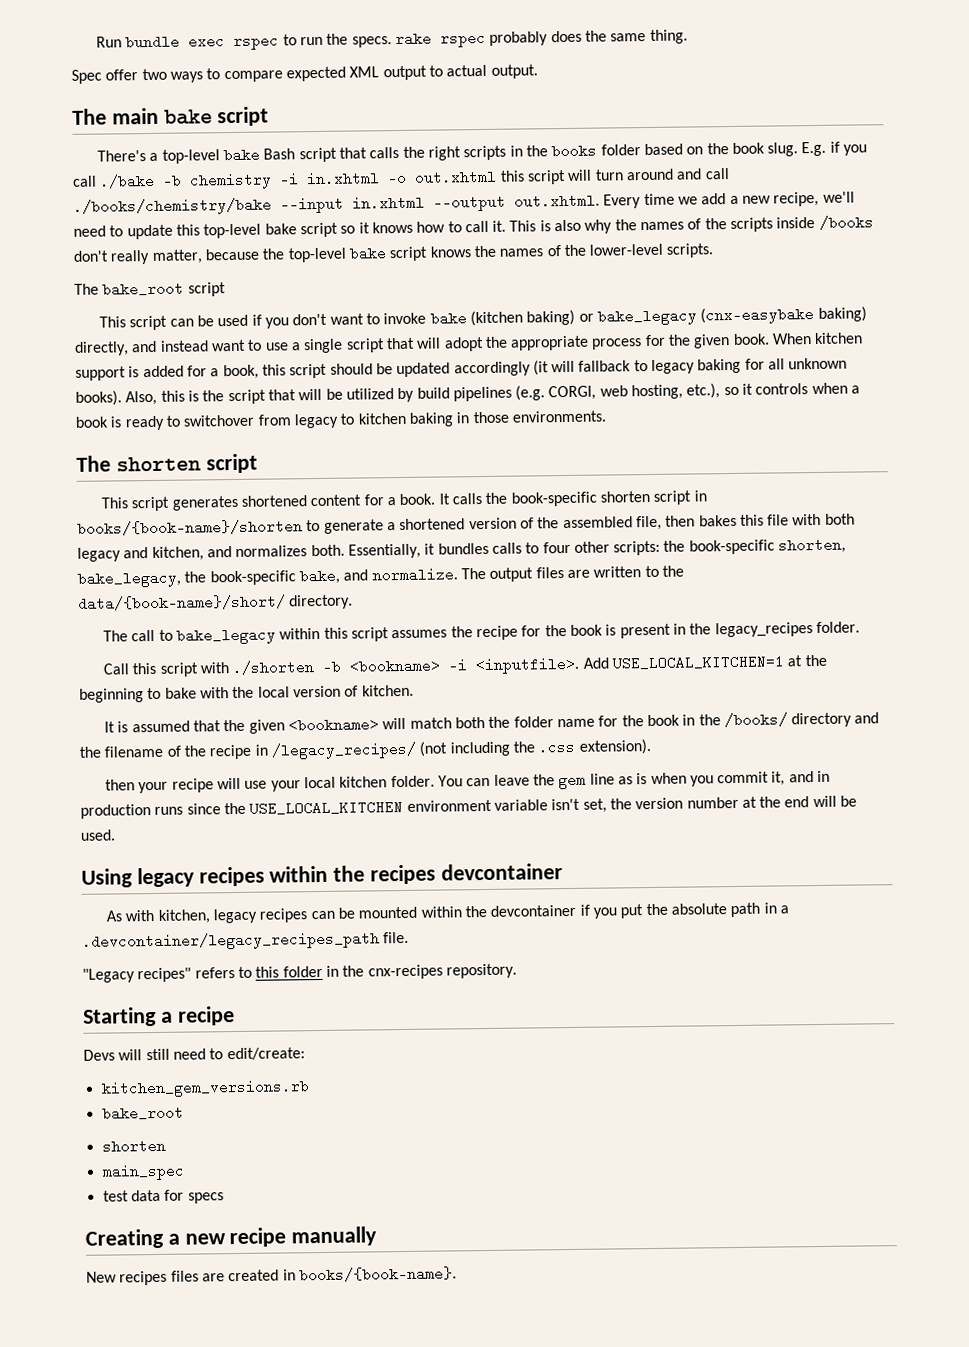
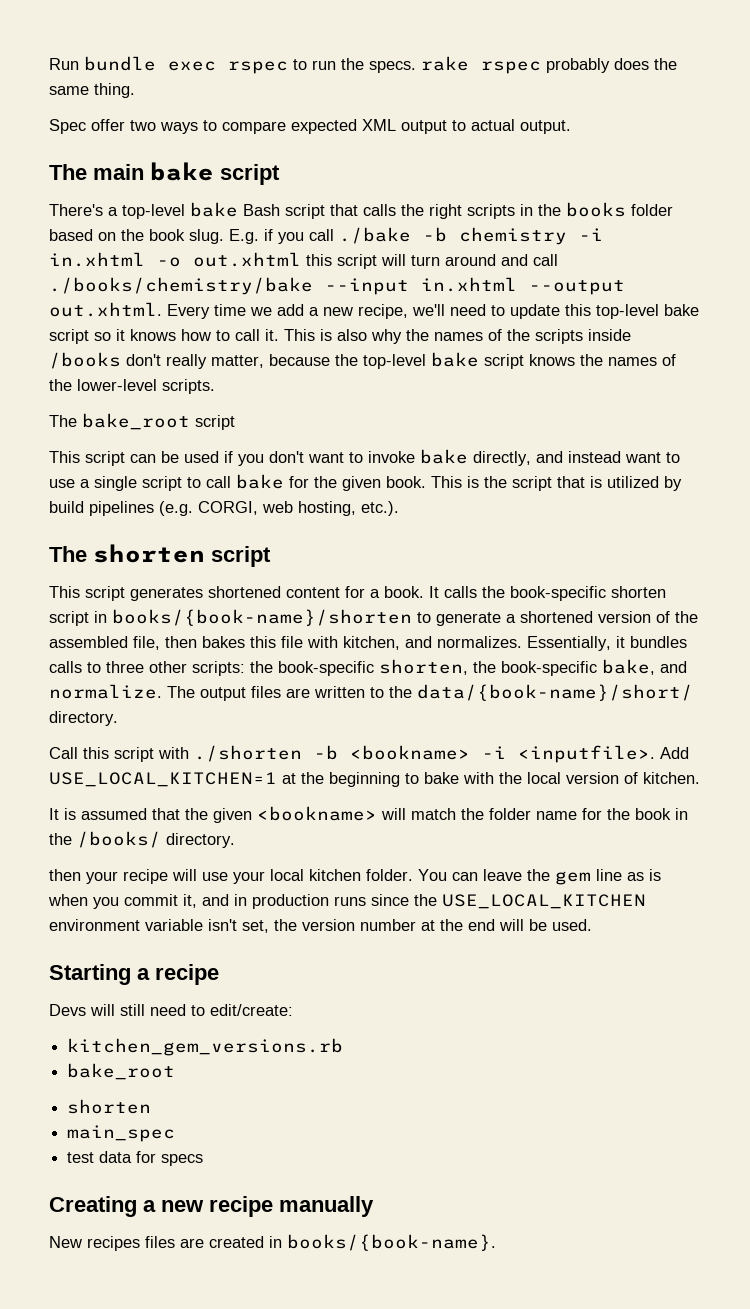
[469,306,867,327] (kitchen baking) or bake_legacy (cnx-easybake baking) -> (468, 456) none
[385,332,864,352] [75,357,848,381] [75,390,185,406] that will adopt the appropriate process for the given book. When kitchen support is added for a book, this script should be updated accordingly (it will fallback to legacy baking for all unknown books). Also, this -> [187,474,462,491] to call bake for the given book. This
[298,388,343,401] will be -> [590,476,602,488] is
[686,382,861,399] [75,410,606,431] etc.), so it controls when a book is ready to switchover from legacy to kitchen baking in those environments. -> [361,501,399,516] etc.).
[824,513,855,525] [77,544,345,562] both legacy and kitchen, and normalizes both. -> [343,636,522,650] kitchen, and normalizes.
[542,541,571,554] four -> [106,661,144,673] three
[77,570,181,588] bake_legacy, -> (468, 667) none
[103,621,860,645] // The call to bake_legacy within this script assumes the recipe for the book is present in the legacy_recipes folder. -> (118, 718) none
[454,717,485,729] both -> (456, 814) none
[791,712,880,728] [79,739,651,760] directory and the filename of the recipe in /legacy_recipes/ (not including the .css extension). -> [166,833,235,848] directory.
[81,863,563,888] [106,902,789,924] [82,931,410,951] [82,963,517,983] // Using legacy recipes within the recipes devcontainer // As with kitchen, legacy recipes can be mounted within the devcontainer if you put the absolute path in a .devcontainer/legacy_recipes_path file. // "Legacy recipes" refers to this folder in the cnx-recipes repository. -> (592, 925) none

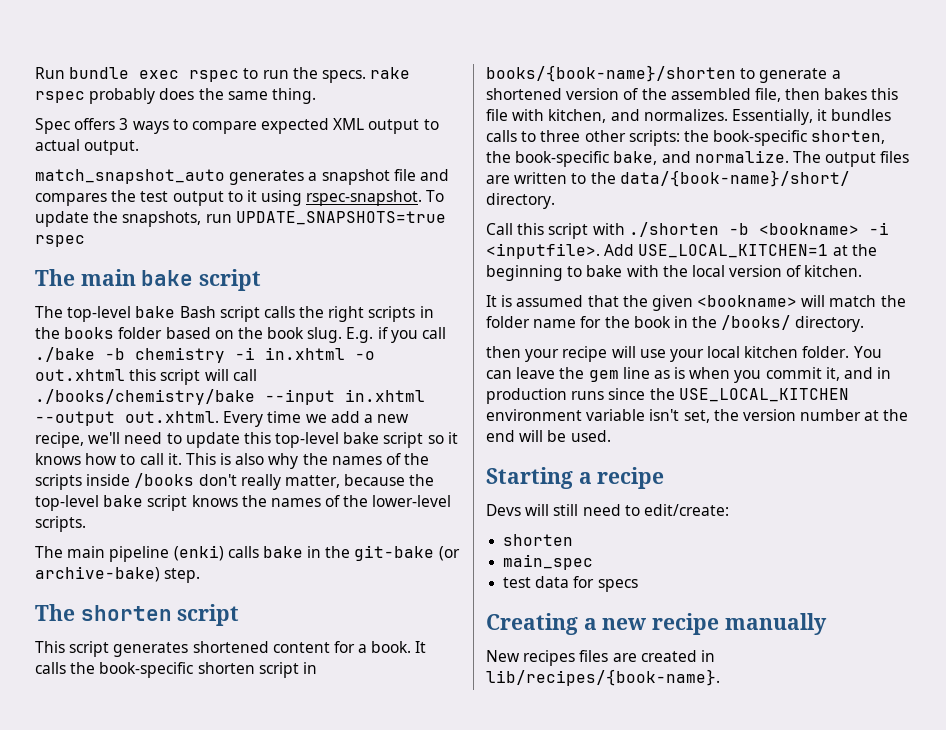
[91,119,156,131] offer two -> [74,118,129,130] offers 3
(571, 127) none -> [35,169,449,185] [35,190,445,206] [35,211,446,227] [35,235,85,247] // match_snapshot_auto generates a snapshot file and compares the test output to it using rspec-snapshot. To update the snapshots, run UPDATE_SNAPSHOTS=true rspec
[49,204,118,216] There's a -> [35,306,63,318] The
[330,204,358,216] that -> (260, 314) none
[411,254,528,266] turn around and -> (229, 375) none
[82,413,235,430] [49,449,680,466] [49,474,682,491] [49,501,399,516] bake_root script // This script can be used if you don't want to invoke bake directly, and instead want to use a single script to call bake for the given book. This is the script that is utilized by build pipelines (e.g. CORGI, web hosting, etc.). -> [67,545,460,562] [35,566,201,583] main pipeline (enki) calls bake in the git-bake (or archive-bake) step.
[67,1038,344,1056] [67,1063,176,1080] // kitchen_gem_versions.rb // bake_root -> (729, 510) none
[287,1234,496,1251] books/{book-name}. -> [486,669,720,686] lib/recipes/{book-name}.

